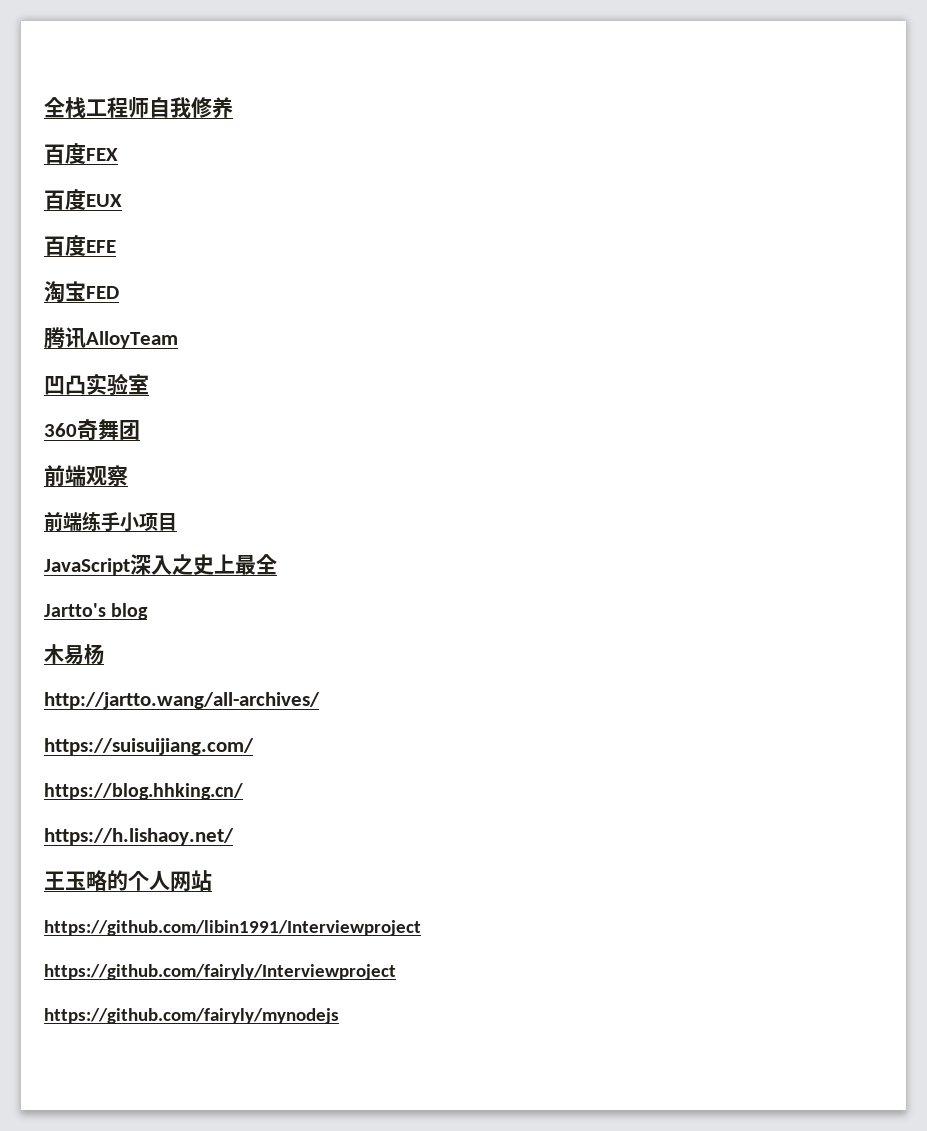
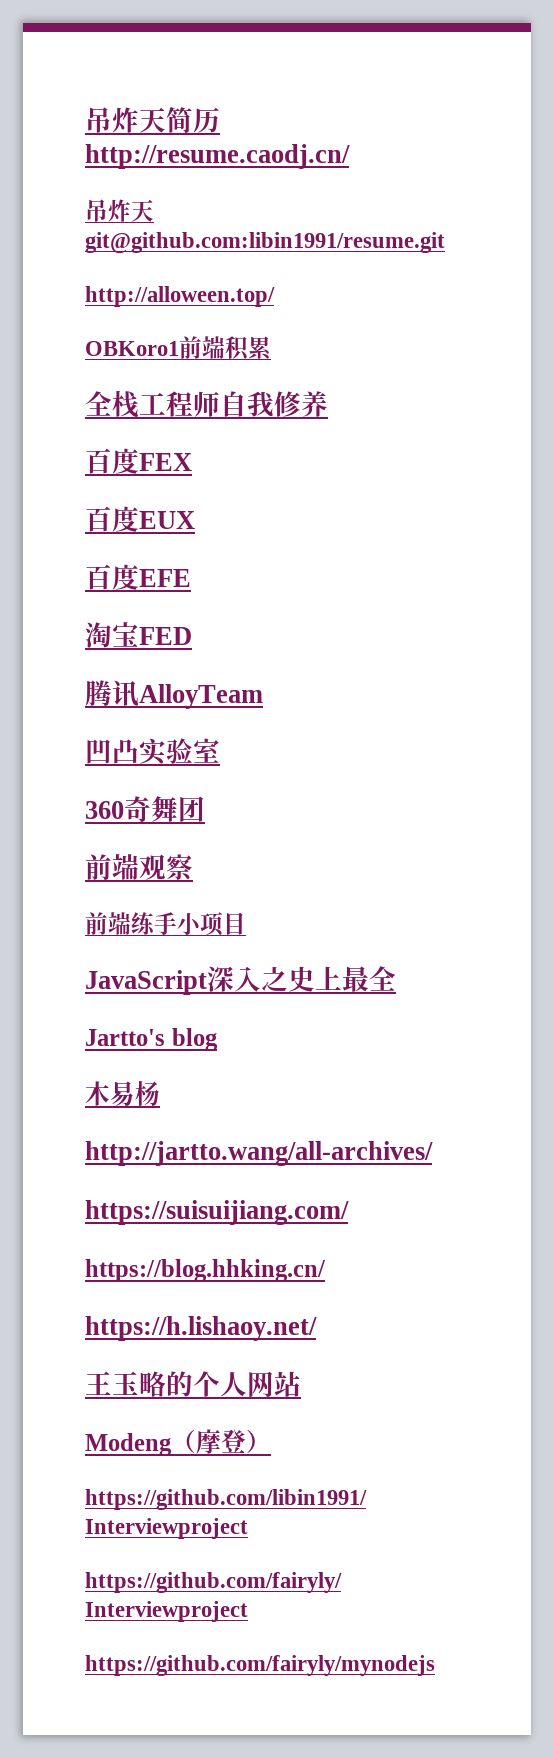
(44, 107) none -> [85,107,220,133] [85,144,350,169] [85,199,154,222] [85,232,445,254] [85,286,275,307] [85,336,271,361] 吊炸天简历http://resume.caodj.cn/ // 吊炸天git@github.com:libin1991/resume.git // http://alloween.top/ // OBKoro1前端积累 //
(212, 880) none -> [85,1429,271,1456] // Modeng（摩登）

